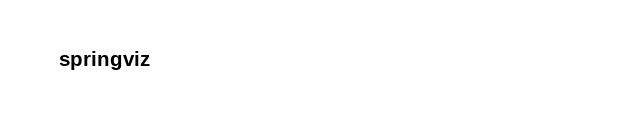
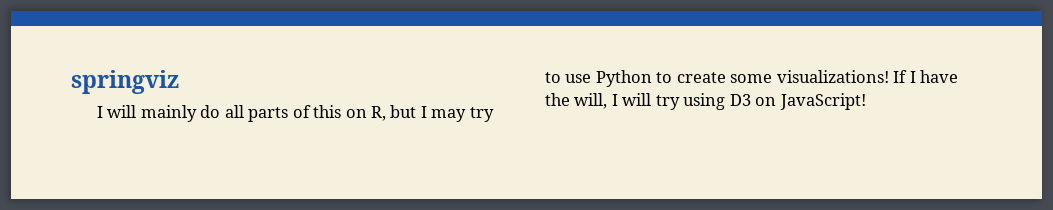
(150, 60) none -> [96,105,494,122] [545,70,959,87] [545,93,866,110] // I will mainly do all parts of this on R, but I may try to use Python to create some visualizations! If I have the will, I will try using D3 on JavaScript!

